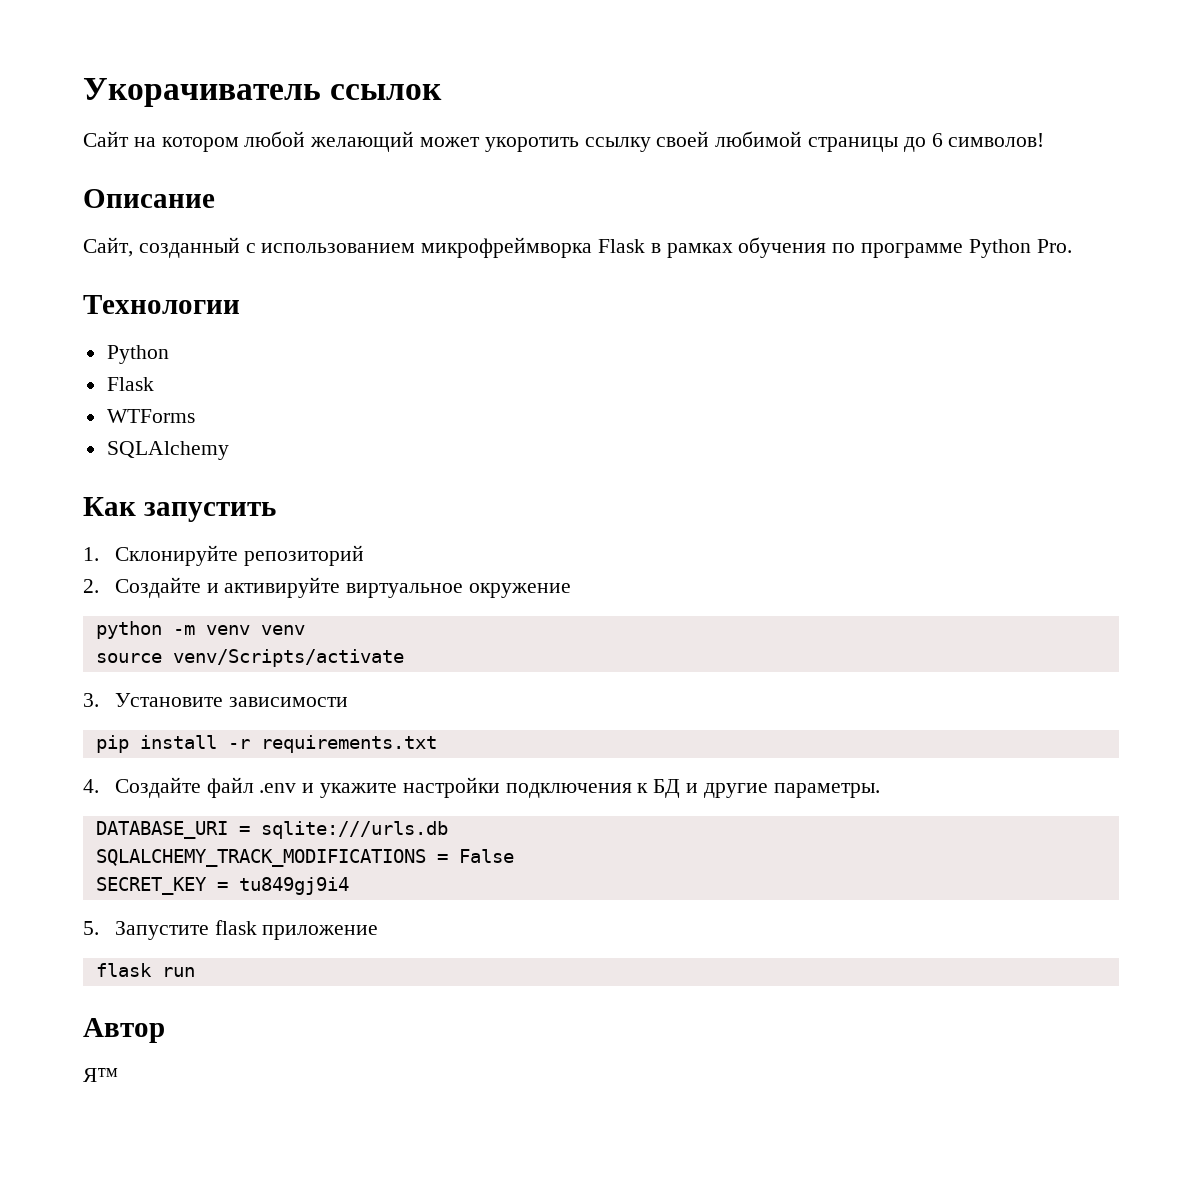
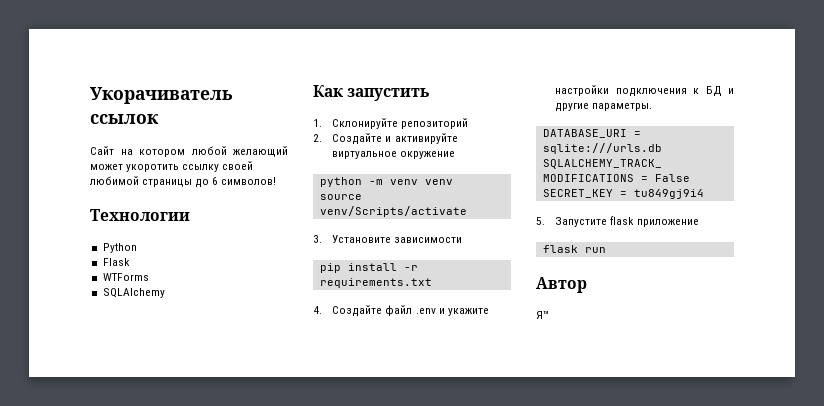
[83,189,215,208] [83,237,1072,258] // Описание // Сайт, созданный с использованием микрофреймворка Flask в рамках обучения по программе Python Pro. -> (277, 181) none

